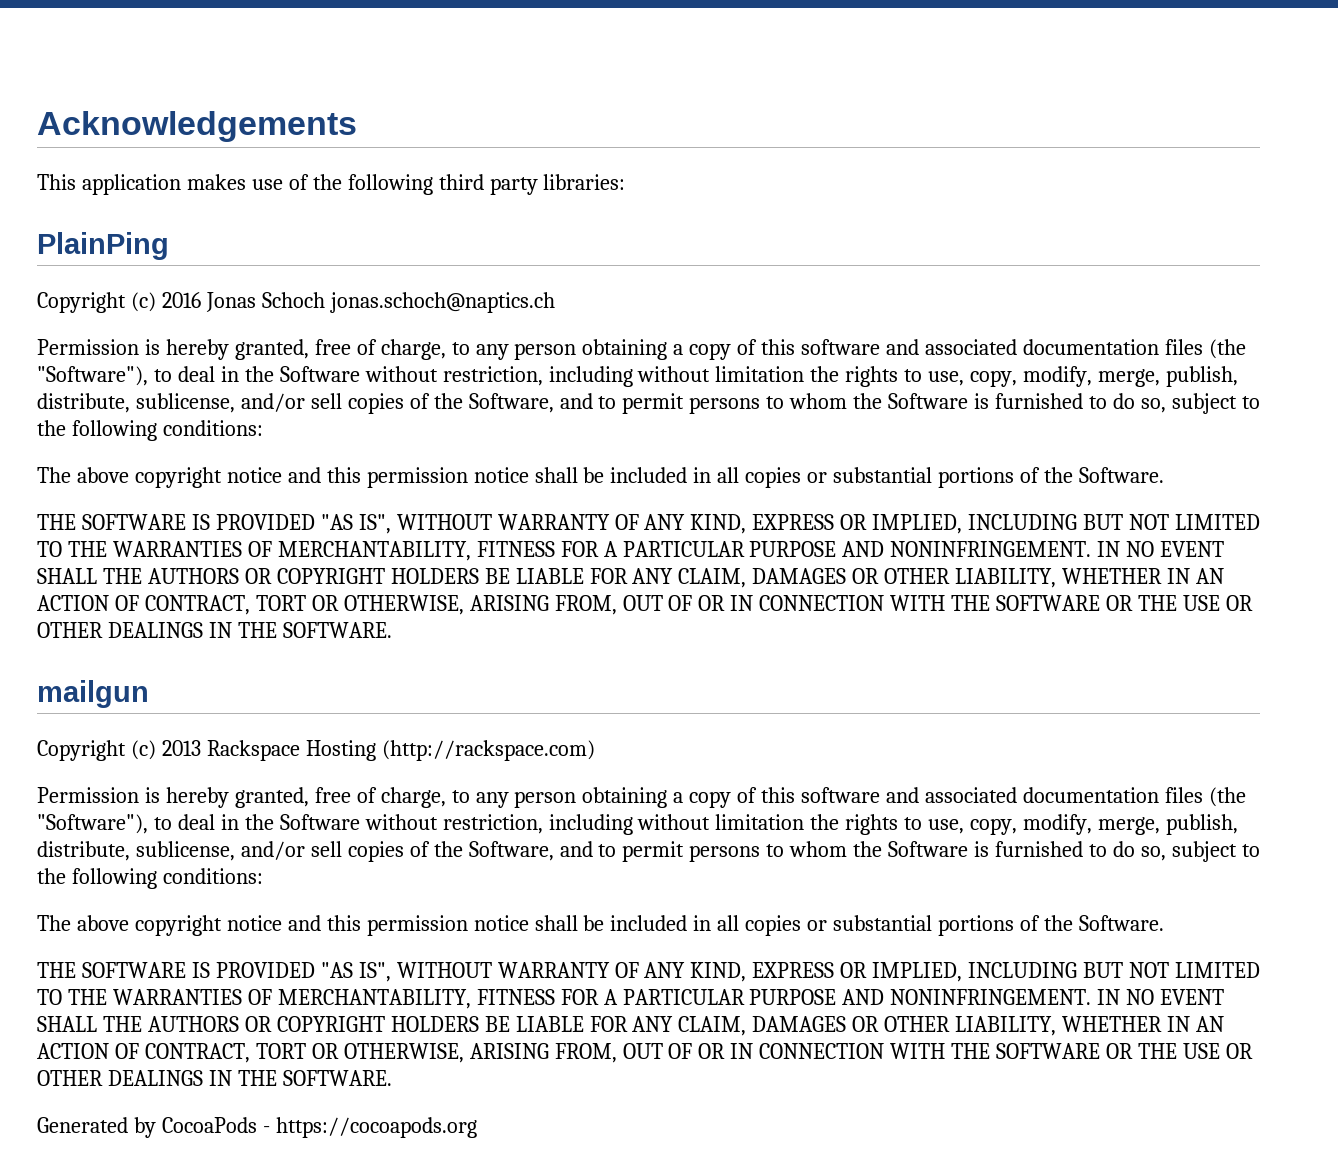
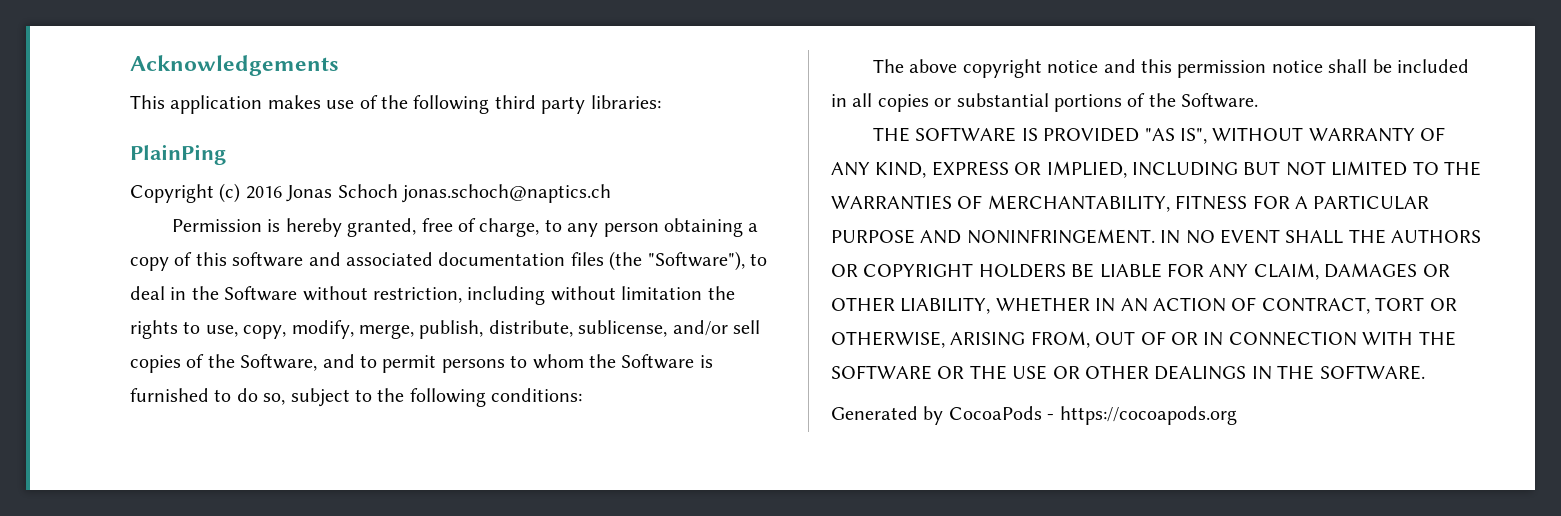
[37,680,149,708] [37,740,595,761] [37,787,1246,808] [37,814,1238,835] [37,841,1260,862] [37,868,263,889] [37,915,1164,936] [37,962,1260,982] [37,989,1225,1009] [37,1016,1224,1036] [37,1043,1253,1063] [37,1070,392,1086] // mailgun // Copyright (c) 2013 Rackspace Hosting (http://rackspace.com) // Permission is hereby granted, free of charge, to any person obtaining a copy of this software and associated documentation files (the "Software"), to deal in the Software without restriction, including without limitation the rights to use, copy, modify, merge, publish, distribute, sublicense, and/or sell copies of the Software, and to permit persons to whom the Software is furnished to do so, subject to the following conditions: // The above copyright notice and this permission notice shall be included in all copies or substantial portions of the Software. // THE SOFTWARE IS PROVIDED "AS IS", WITHOUT WARRANTY OF ANY KIND, EXPRESS OR IMPLIED, INCLUDING BUT NOT LIMITED TO THE WARRANTIES OF MERCHANTABILITY, FITNESS FOR A PARTICULAR PURPOSE AND NONINFRINGEMENT. IN NO EVENT SHALL THE AUTHORS OR COPYRIGHT HOLDERS BE LIABLE FOR ANY CLAIM, DAMAGES OR OTHER LIABILITY, WHETHER IN AN ACTION OF CONTRACT, TORT OR OTHERWISE, ARISING FROM, OUT OF OR IN CONNECTION WITH THE SOFTWARE OR THE USE OR OTHER DEALINGS IN THE SOFTWARE. -> (1425, 372) none

